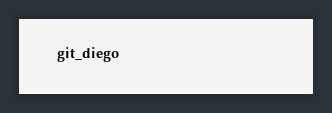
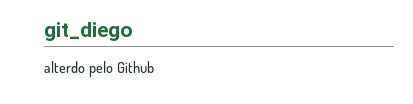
(119, 54) none -> [44,61,154,77] // alterdo pelo Github

